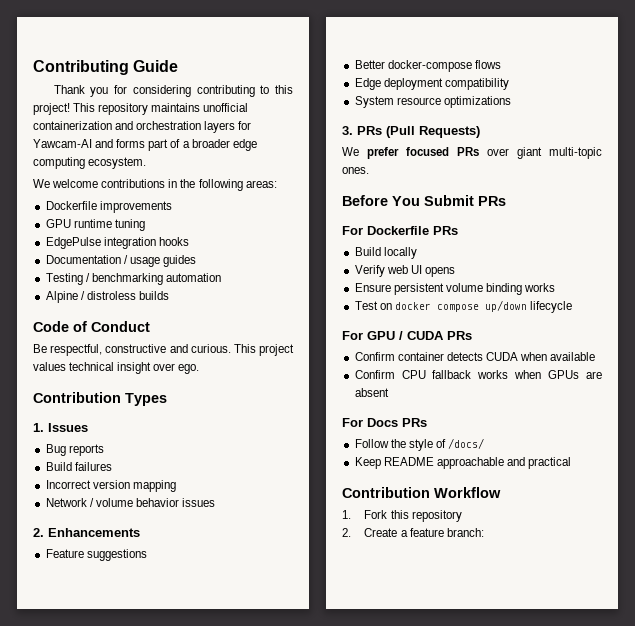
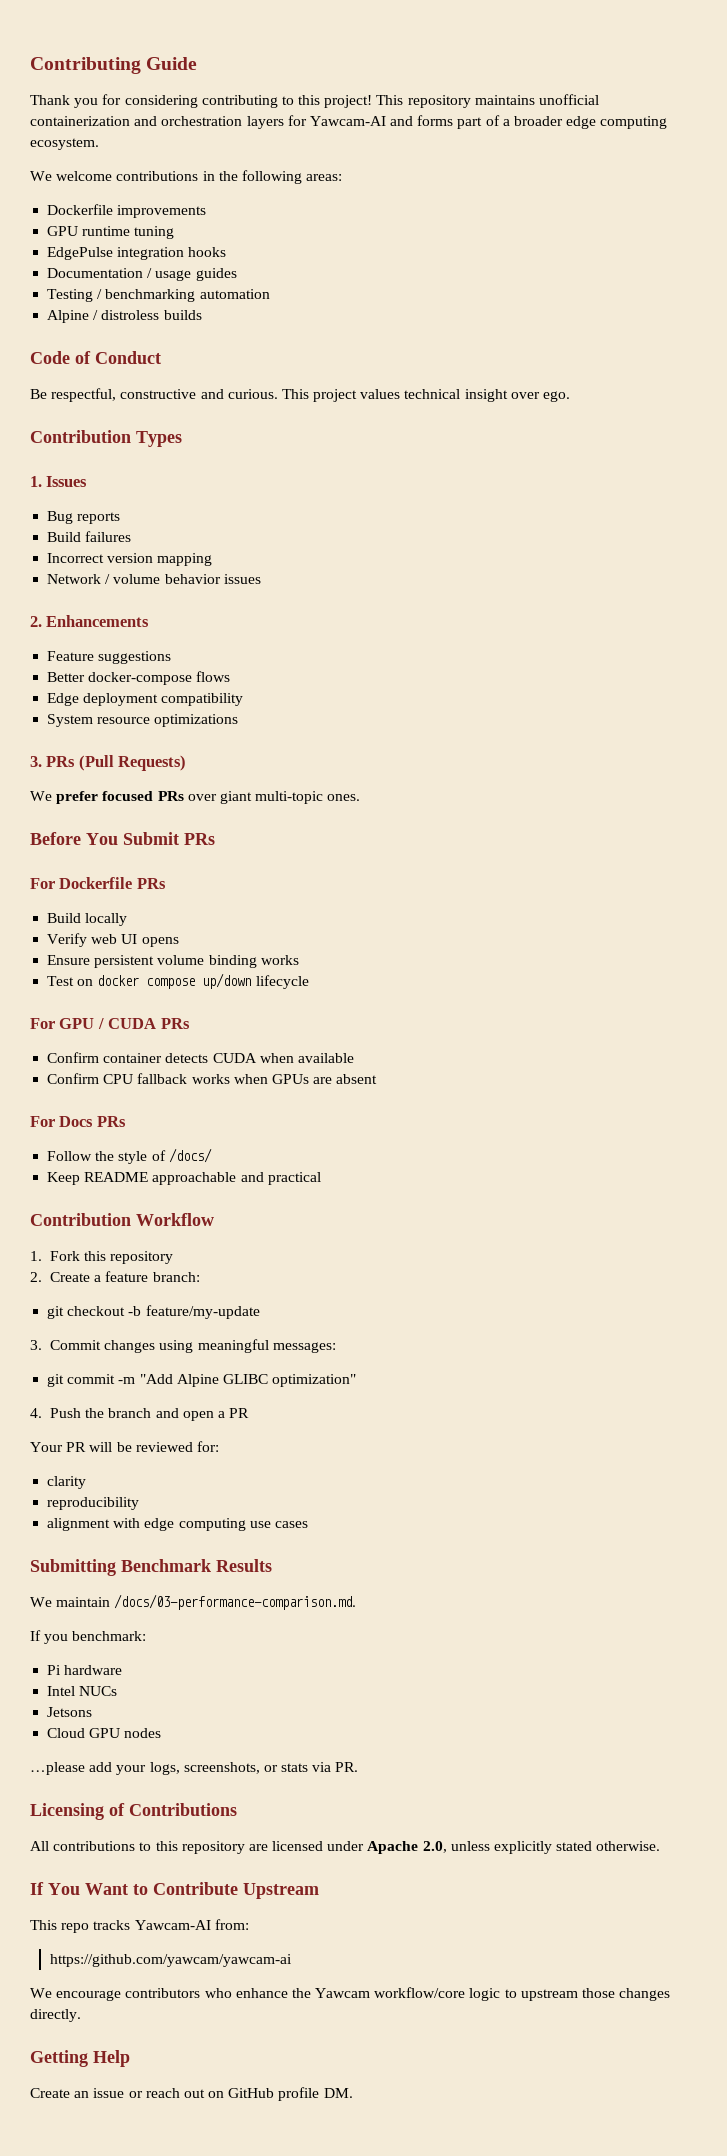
(484, 532) none -> [47,1305,260,1319] [30,1339,336,1353] [47,1374,357,1387] [30,1408,250,1421] [30,1441,219,1452] [47,1476,87,1489] [47,1497,140,1510] [47,1518,308,1531] [30,1559,272,1576] [30,1594,357,1610] [30,1630,147,1644] [47,1665,123,1675] [47,1686,118,1696] [47,1707,93,1717] [47,1728,162,1738] [30,1762,359,1775] [30,1803,237,1820] [30,1841,661,1854] [30,1882,319,1899] [30,1919,249,1933] [50,1954,293,1967] [30,1987,671,2001] [30,2009,81,2022] [30,2050,130,2067] [30,2087,353,2101] // git checkout -b feature/my-update // 3. Commit changes using meaningful messages: // git commit -m "Add Alpine GLIBC optimization" // 4. Push the branch and open a PR // Your PR will be reviewed for: // clarity // reproducibility // alignment with edge computing use cases // Submitting Benchmark Results // We maintain /docs/03-performance-comparison.md. // If you benchmark: // Pi hardware // Intel NUCs // Jetsons // Cloud GPU nodes // …please add your logs, screenshots, or stats via PR. // Licensing of Contributions // All contributions to this repository are licensed under Apache 2.0, unless explicitly stated otherwise. // If You Want to Contribute Upstream // This repo tracks Yawcam-AI from: // https://github.com/yawcam/yawcam-ai // We encourage contributors who enhance the Yawcam workflow/core logic to upstream those changes directly. // Getting Help // Create an issue or reach out on GitHub profile DM.

